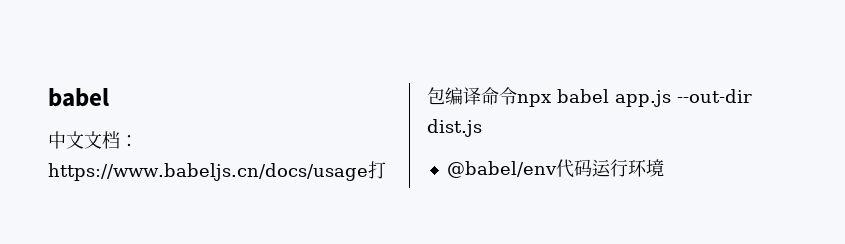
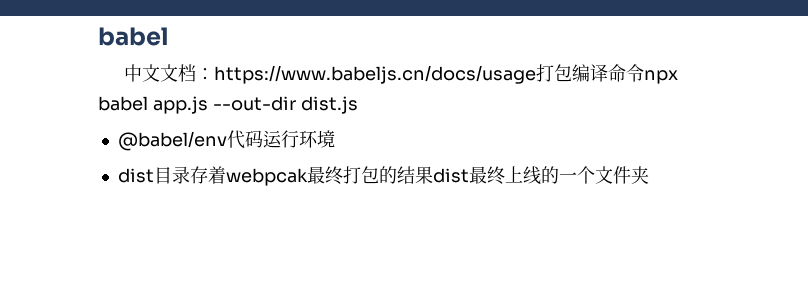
(664, 168) none -> [117,166,649,186] // dist目录存着webpcak最终打包的结果dist最终上线的一个文件夹

